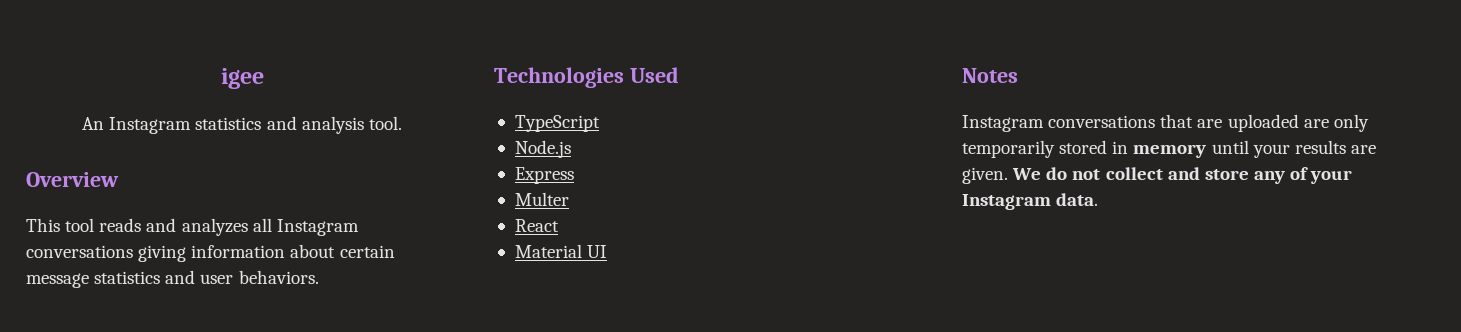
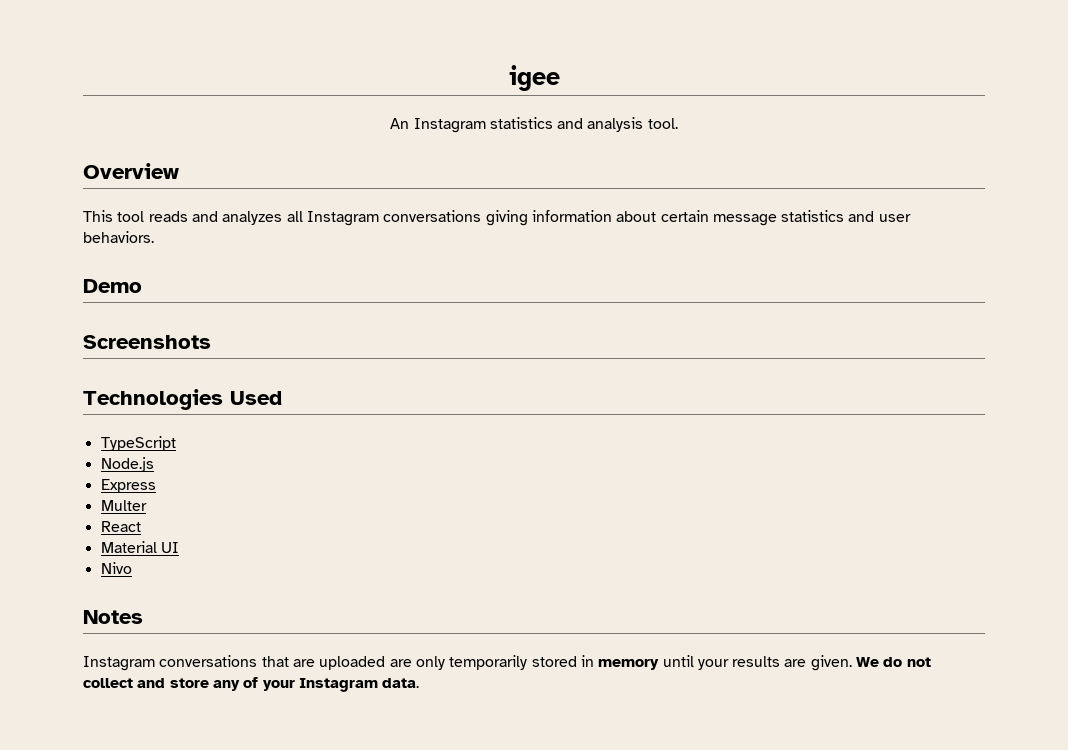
(319, 277) none -> [83,279,142,293] [83,335,211,349] // Demo // Screenshots
(608, 251) none -> [100,562,132,574] // Nivo

